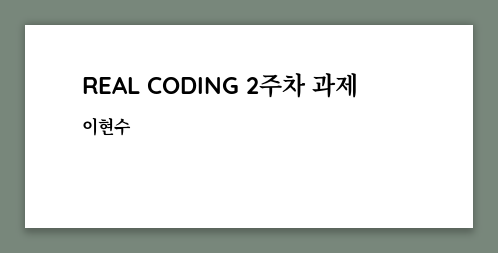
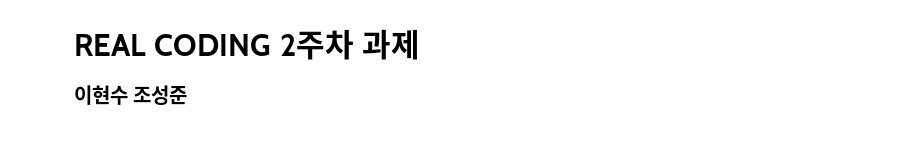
(131, 126) none -> [133,85,188,105] 조성준

